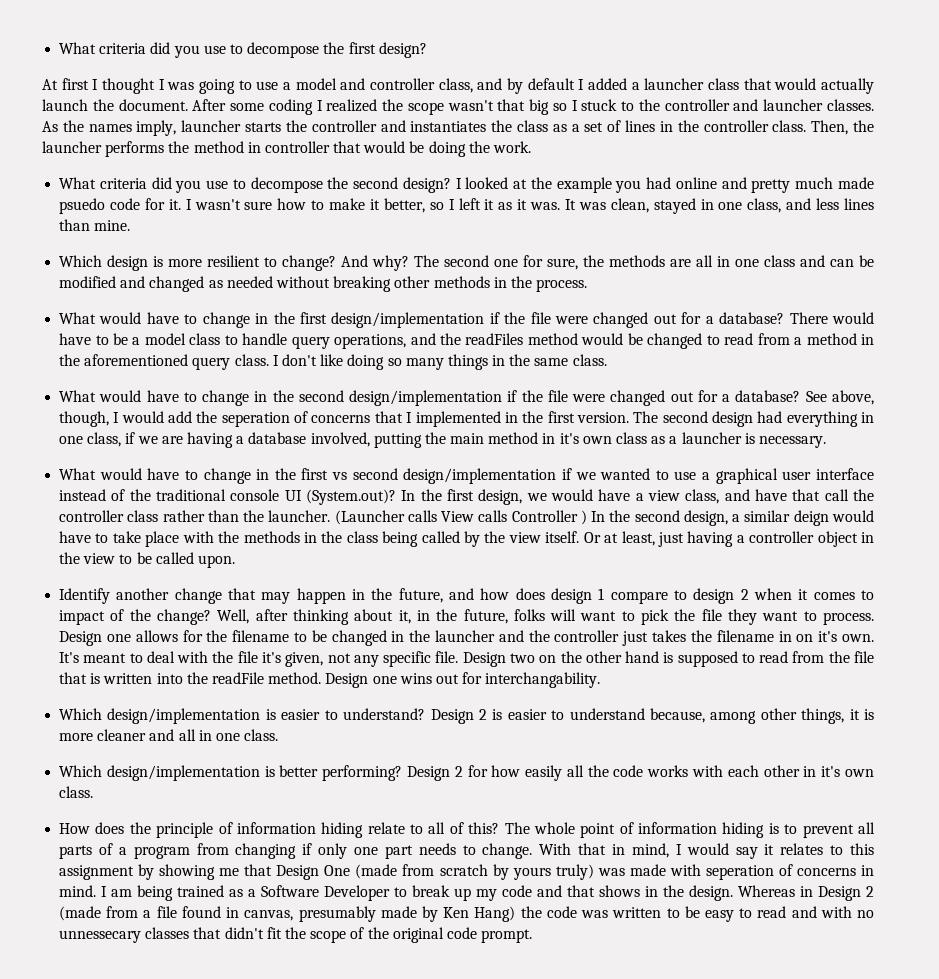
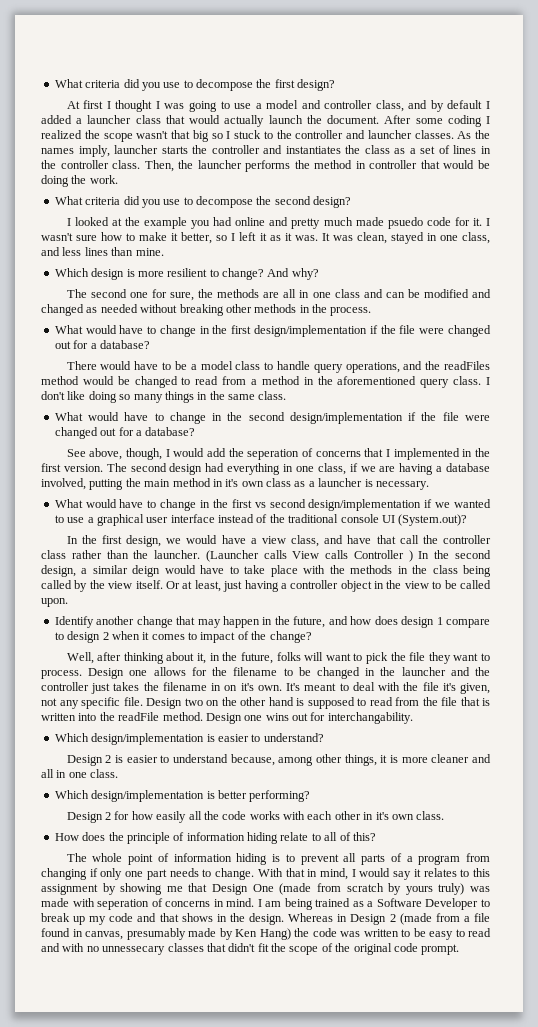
(451, 185) none -> (352, 202) //
(410, 263) none -> (319, 274) //
(785, 318) none -> (150, 344) //
(801, 396) none -> (196, 431) //
(397, 497) none -> (468, 520) //
(211, 617) none -> (312, 637) //
(426, 714) none -> (324, 737) //
(403, 773) none -> (311, 796) //
(500, 828) none -> (376, 836) //

